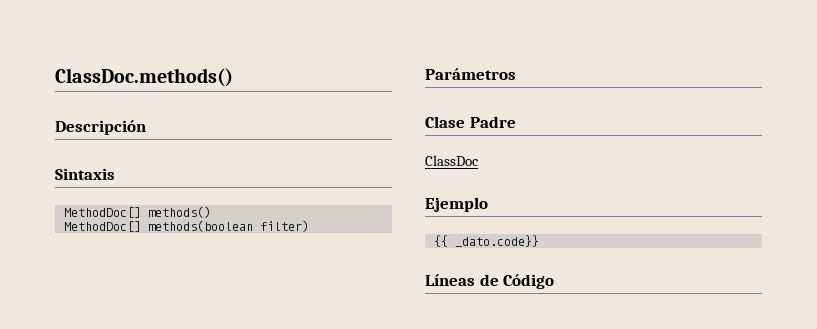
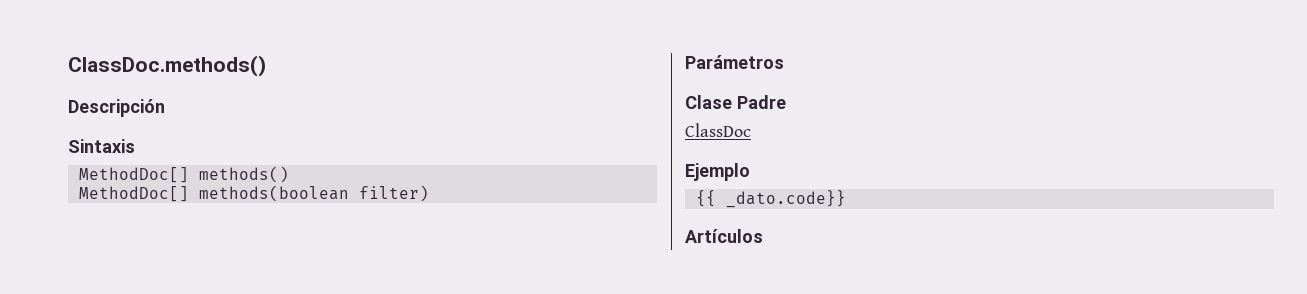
[425,274,555,289] Líneas de Código -> [685,229,763,243] Artículos

